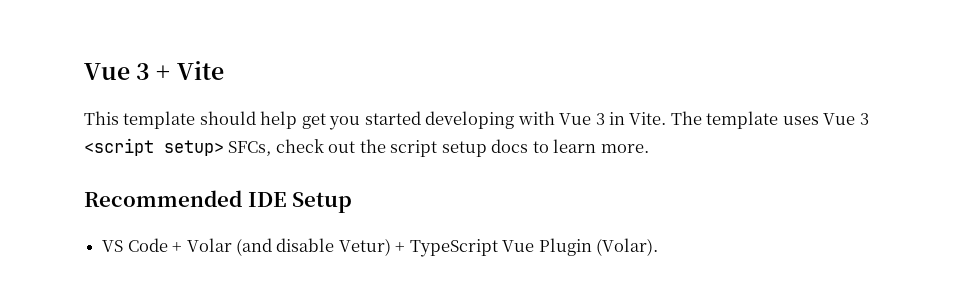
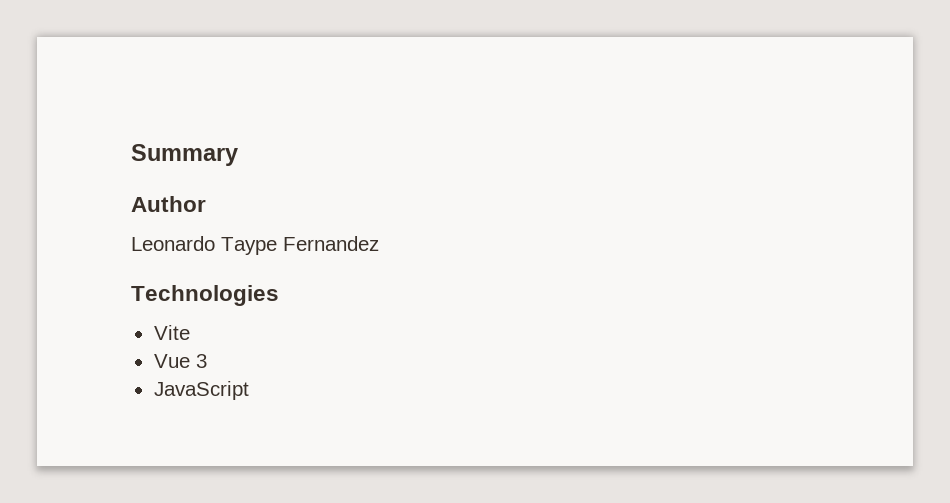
[84,61,224,80] [84,111,869,130] [84,138,649,157] [84,190,353,213] [102,238,659,257] Vue 3 + Vite // This template should help get you started developing with Vue 3 in Vite. The template uses Vue 3 <script setup> SFCs, check out the script setup docs to learn more. // Recommended IDE Setup // VS Code + Volar (and disable Vetur) + TypeScript Vue Plugin (Volar). -> [131,144,238,166] [131,196,206,212] [131,236,379,255] [131,285,279,306] [153,325,190,340] [153,354,207,368] [153,381,249,400] Summary // Author // Leonardo Taype Fernandez // Technologies // Vite // Vue 3 // JavaScript

